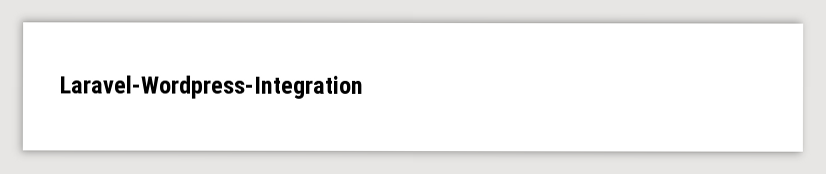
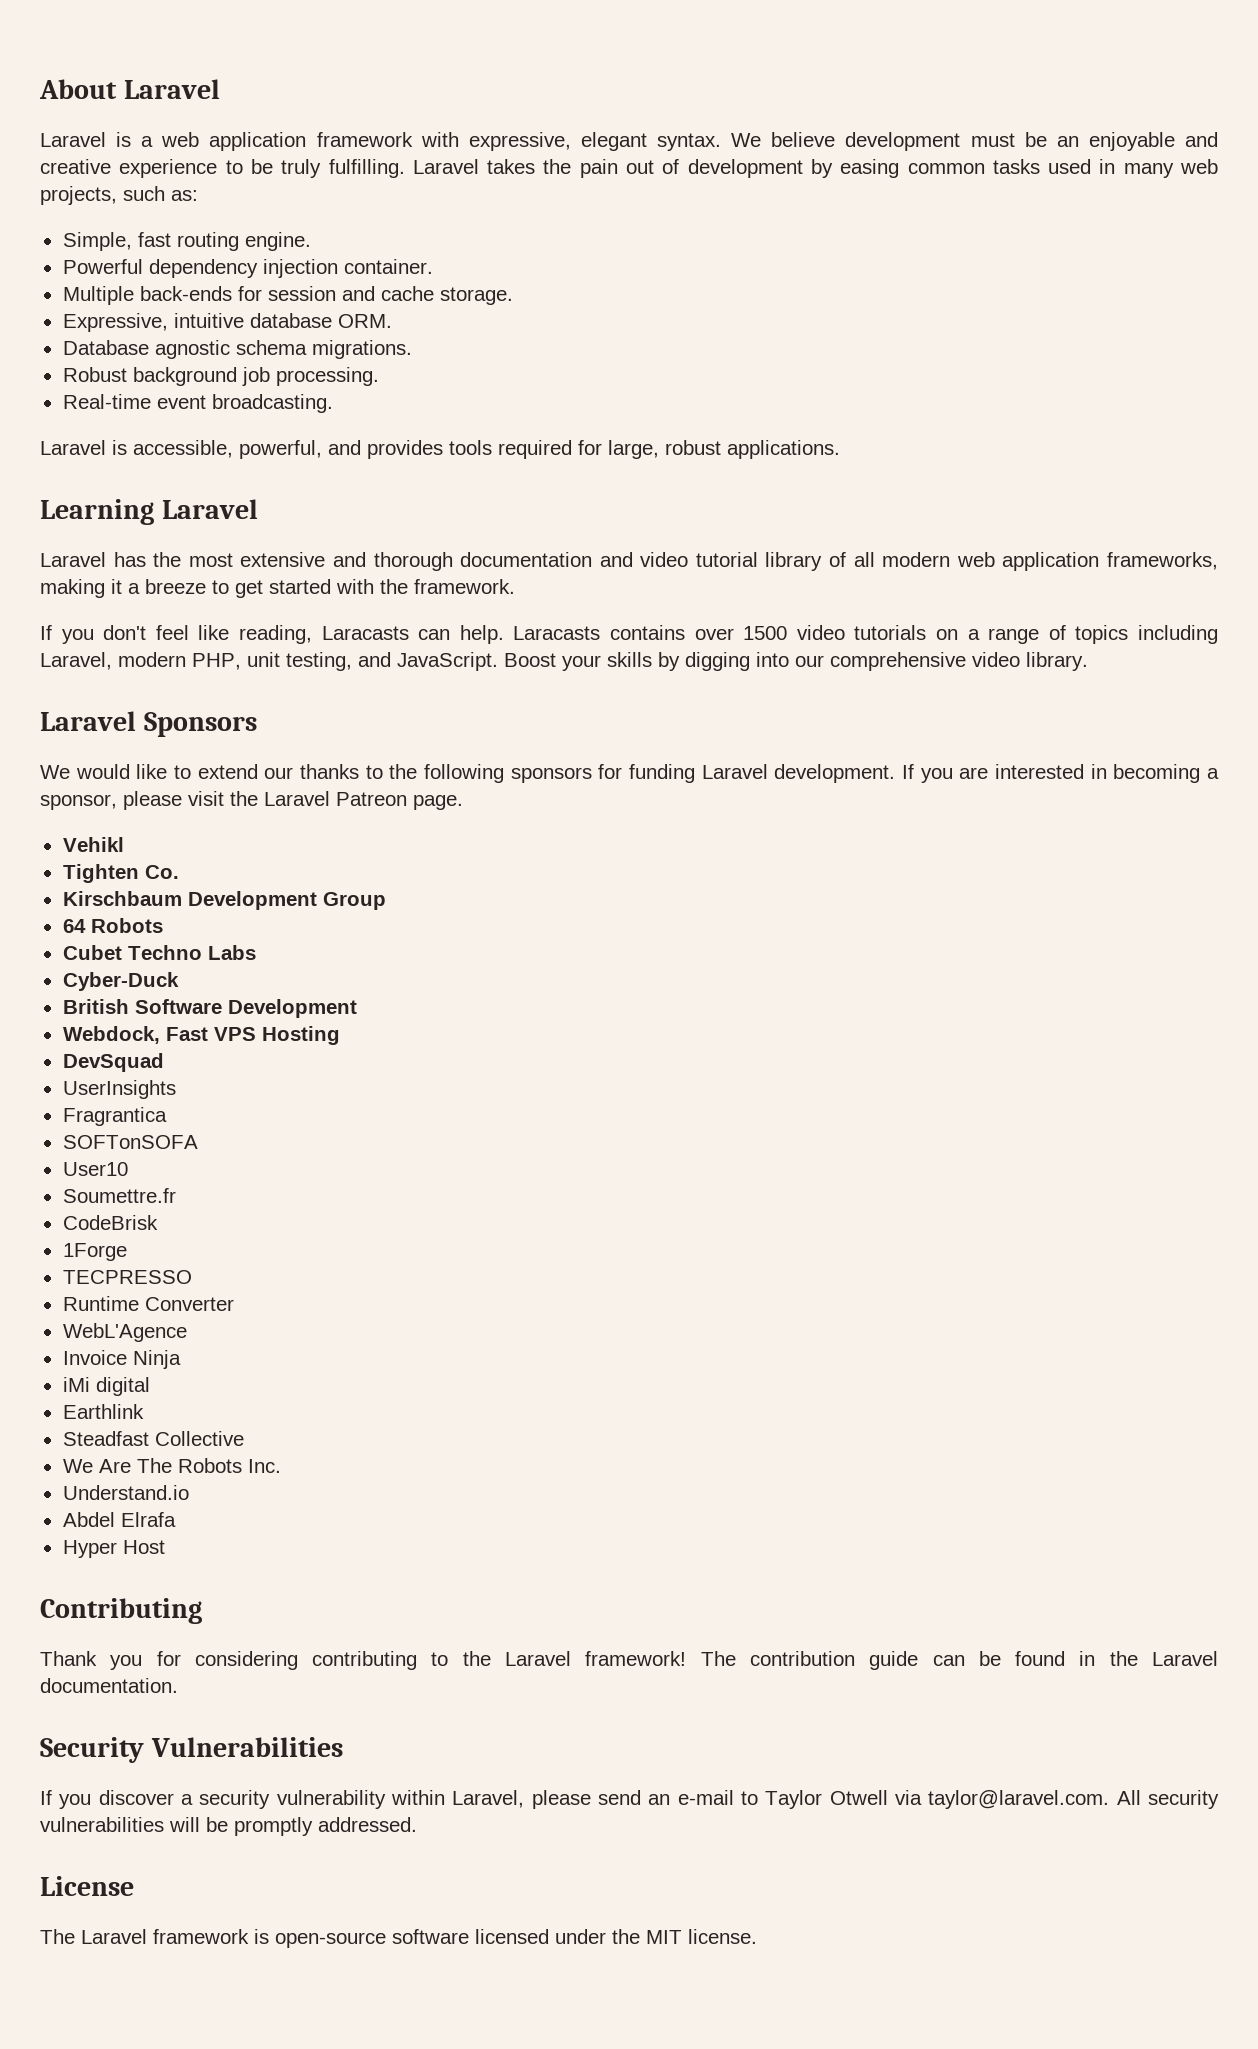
[59,75,364,99] Laravel-Wordpress-Integration -> [39,79,220,99] [40,132,1218,151] [40,159,1218,178] [40,186,198,205] [62,232,311,251] [62,259,433,278] [62,286,513,305] [62,313,392,332] [62,340,412,359] [62,367,379,386] [62,394,333,413] [40,440,840,459] [40,499,258,525] [40,552,1218,571] [40,579,515,598] [40,625,1218,644] [40,652,1088,671] [40,711,257,737] [40,764,1219,783] [40,791,463,810] [62,837,124,852] [62,864,179,883] [62,891,386,910] [62,918,163,933] [62,945,256,960] [62,972,179,991] [62,999,357,1018] [62,1026,340,1045] [62,1053,164,1072] [62,1080,176,1099] [62,1107,167,1126] [62,1135,198,1149] [62,1162,128,1176] [62,1188,176,1203] [62,1215,158,1230] [62,1243,127,1261] [62,1270,192,1284] [62,1296,234,1311] [62,1323,187,1342] [62,1350,181,1369] [62,1377,150,1396] [62,1404,144,1419] [62,1431,244,1446] [62,1458,281,1473] [62,1485,189,1500] [62,1512,176,1527] [62,1540,165,1558] [40,1598,202,1624] [40,1651,1218,1670] [40,1678,178,1693] [40,1737,343,1763] [40,1790,1219,1809] [40,1817,417,1836] [40,1876,134,1896] [40,1929,757,1948] About Laravel // Laravel is a web application framework with expressive, elegant syntax. We believe development must be an enjoyable and creative experience to be truly fulfilling. Laravel takes the pain out of development by easing common tasks used in many web projects, such as: // Simple, fast routing engine. // Powerful dependency injection container. // Multiple back-ends for session and cache storage. // Expressive, intuitive database ORM. // Database agnostic schema migrations. // Robust background job processing. // Real-time event broadcasting. // Laravel is accessible, powerful, and provides tools required for large, robust applications. // Learning Laravel // Laravel has the most extensive and thorough documentation and video tutorial library of all modern web application frameworks, making it a breeze to get started with the framework. // If you don't feel like reading, Laracasts can help. Laracasts contains over 1500 video tutorials on a range of topics including Laravel, modern PHP, unit testing, and JavaScript. Boost your skills by digging into our comprehensive video library. // Laravel Sponsors // We would like to extend our thanks to the following sponsors for funding Laravel development. If you are interested in becoming a sponsor, please visit the Laravel Patreon page. // Vehikl // Tighten Co. // Kirschbaum Development Group // 64 Robots // Cubet Techno Labs // Cyber-Duck // British Software Development // Webdock, Fast VPS Hosting // DevSquad // UserInsights // Fragrantica // SOFTonSOFA // User10 // Soumettre.fr // CodeBrisk // 1Forge // TECPRESSO // Runtime Converter // WebL'Agence // Invoice Ninja // iMi digital // Earthlink // Steadfast Collective // We Are The Robots Inc. // Understand.io // Abdel Elrafa // Hyper Host // Contributing // Thank you for considering contributing to the Laravel framework! The contribution guide can be found in the Laravel documentation. // Security Vulnerabilities // If you discover a security vulnerability within Laravel, please send an e-mail to Taylor Otwell via taylor@laravel.com. All security vulnerabilities will be promptly addressed. // License // The Laravel framework is open-source software licensed under the MIT license.

